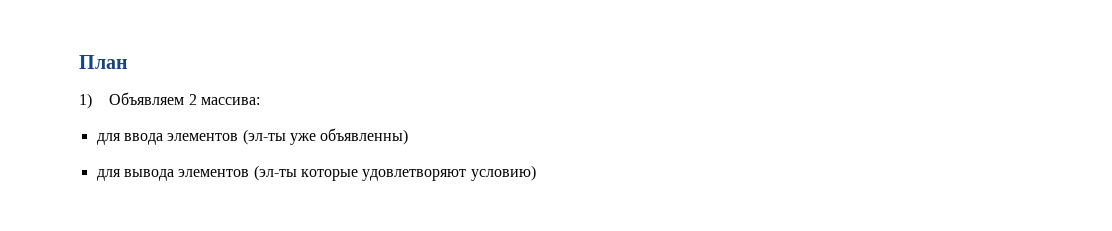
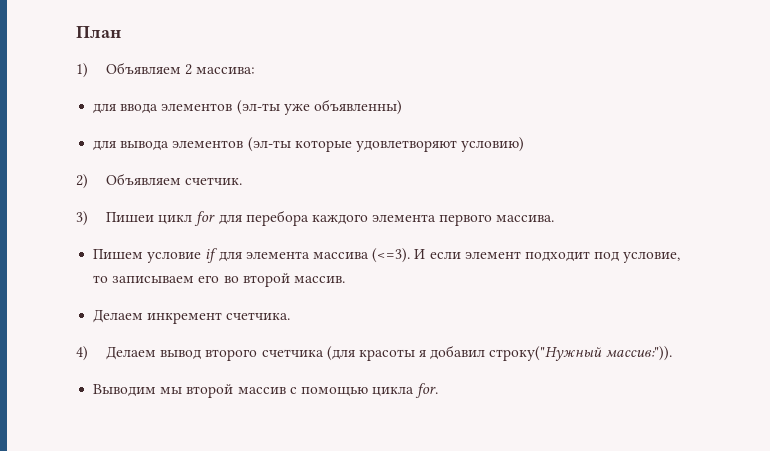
(536, 173) none -> [76,173,243,189] [76,210,555,226] [93,248,681,263] [93,273,345,287] [93,309,291,324] [76,345,672,361] [93,383,439,398] // 2) Объявляем счетчик. // 3) Пишеи цикл for для перебора каждого элемента первого массива. // Пишем условие if для элемента массива (<=3). И если элемент подходит под условие, то записываем его во второй массив. // Делаем инкремент счетчика. // 4) Делаем вывод второго счетчика (для красоты я добавил строку("Нужный массив:")). // Выводим мы второй массив с помощью цикла for.

